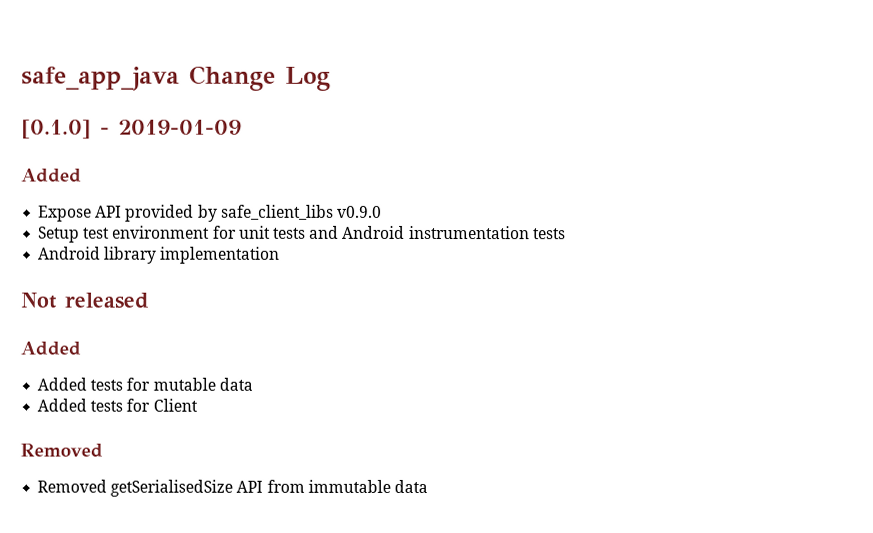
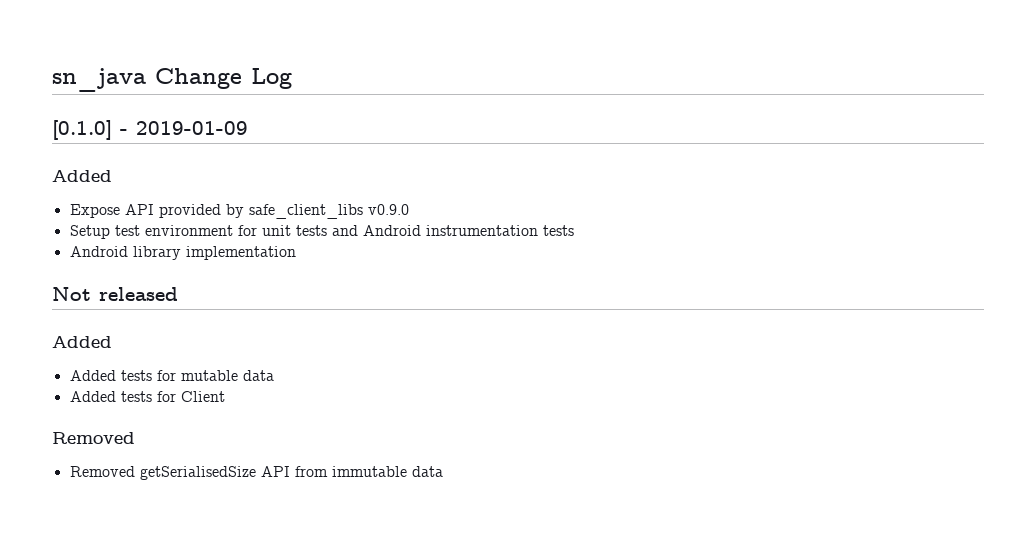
[21,66,180,91] safe_app_java -> [52,68,146,92] sn_java

